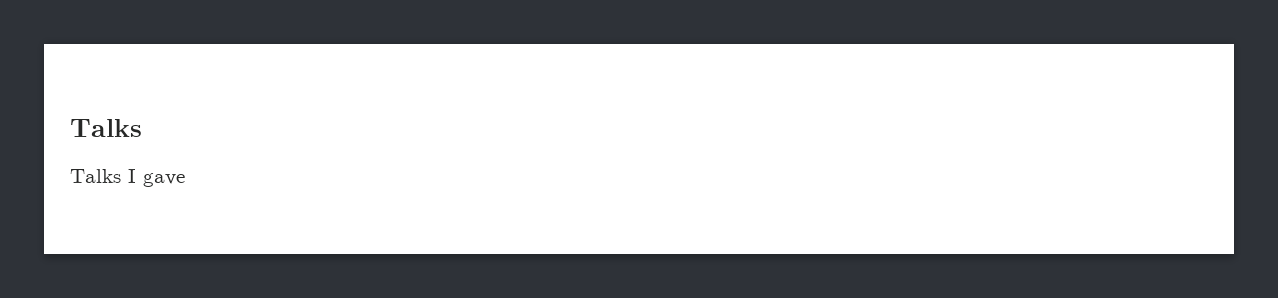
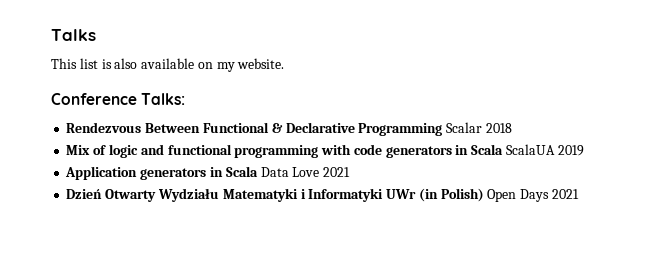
[70,169,185,187] Talks I gave -> [51,58,285,72] [51,93,186,105] [66,122,512,136] [66,144,584,158] [65,166,351,180] [66,188,579,202] This list is also available on my website. // Conference Talks: // Rendezvous Between Functional & Declarative Programming Scalar 2018 // Mix of logic and functional programming with code generators in Scala ScalaUA 2019 // Application generators in Scala Data Love 2021 // Dzień Otwarty Wydziału Matematyki i Informatyki UWr (in Polish) Open Days 2021

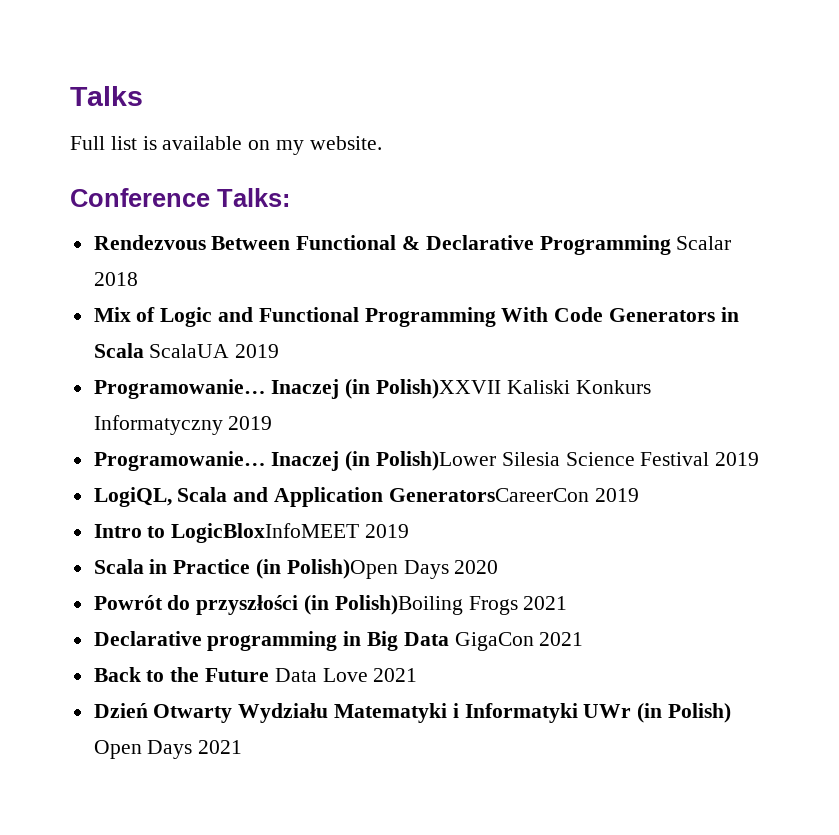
[51,58,77,69] This -> [70,136,105,150] Full
[114,58,138,69] also -> (157, 143) none
[108,144,584,158] [65,166,258,180] logic and functional programming with code generators in Scala ScalaUA 2019 // Application generators in Scala -> [160,307,739,327] [93,343,280,358] [93,379,651,399] [93,415,273,435] [93,451,760,471] [93,487,639,507] [93,523,410,543] [93,559,499,579] [93,595,568,615] [93,631,584,651] [93,667,270,682] Logic and Functional Programming With Code Generators in Scala ScalaUA 2019 // Programowanie… Inaczej (in Polish)XXVII Kaliski Konkurs Informatyczny 2019 // Programowanie… Inaczej (in Polish)Lower Silesia Science Festival 2019 // LogiQL, Scala and Application GeneratorsCareerCon 2019 // Intro to LogicBloxInfoMEET 2019 // Scala in Practice (in Polish)Open Days 2020 // Powrót do przyszłości (in Polish)Boiling Frogs 2021 // Declarative programming in Big Data GigaCon 2021 // Back to the Future

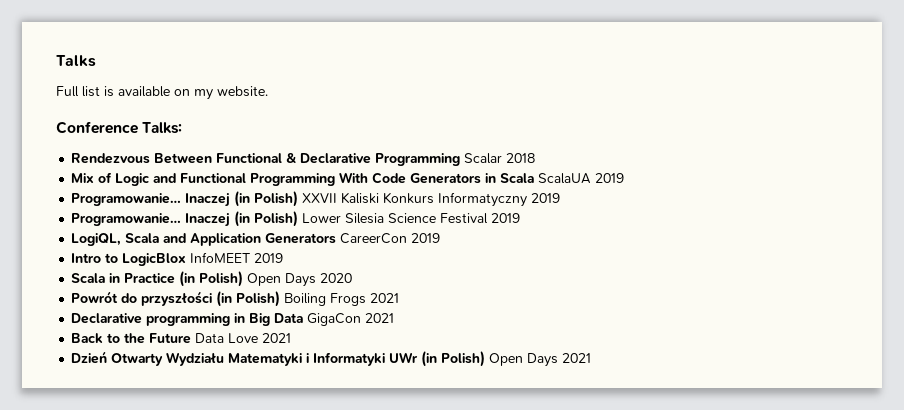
[376,379,502,399] Polish)XXVII -> [254,191,338,207] Polish) XXVII
[376,451,497,471] Polish)Lower -> [254,211,342,227] Polish) Lower
[388,488,589,502] GeneratorsCareerCon -> [265,233,408,244] Generators CareerCon
[171,523,360,543] LogicBloxInfoMEET -> [122,252,251,266] LogicBlox InfoMEET
[286,559,398,579] Polish)Open -> [199,271,282,287] Polish) Open
[334,595,463,615] Polish)Boiling -> [236,291,327,307] Polish) Boiling

